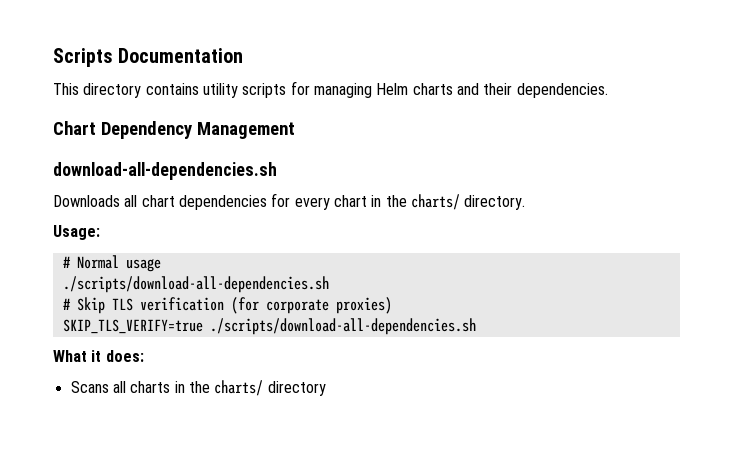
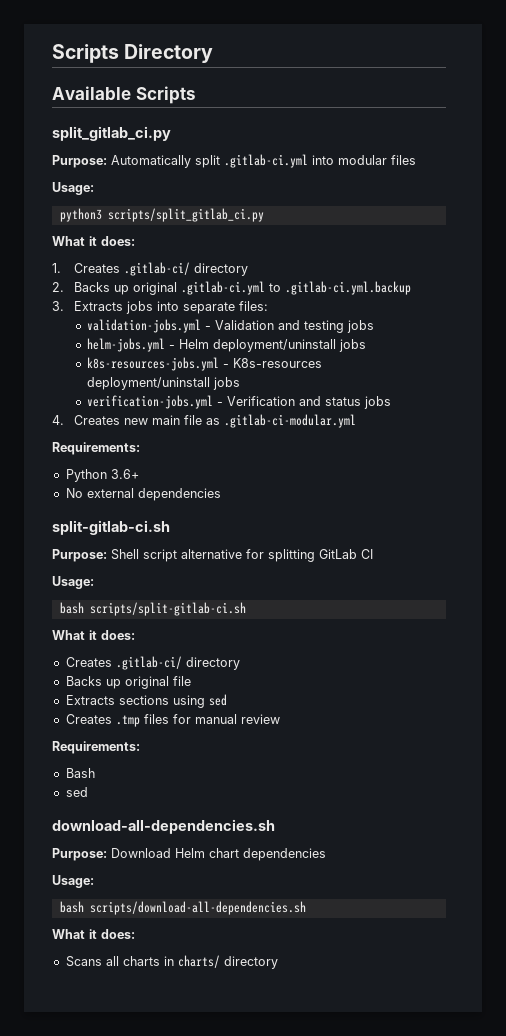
[53,48,244,67] [53,81,608,98] [53,121,295,139] [53,162,277,180] [53,193,526,210] [53,225,100,240] [62,255,161,272] [62,276,329,293] [62,297,392,314] [62,318,476,335] Scripts Documentation // This directory contains utility scripts for managing Helm charts and their dependencies. // Chart Dependency Management // download-all-dependencies.sh // Downloads all chart dependencies for every chart in the charts/ directory. // Usage: // # Normal usage // ./scripts/download-all-dependencies.sh // # Skip TLS verification (for corporate proxies) // SKIP_TLS_VERIFY=true ./scripts/download-all-dependencies.sh -> [52,44,214,63] [52,86,196,104] [52,126,171,141] [52,154,416,168] [52,182,94,195] [59,208,264,222] [52,236,135,246] [52,262,248,276] [52,281,411,295] [52,301,268,314] [87,319,375,333] [87,338,367,352] [87,357,323,371] [87,377,241,390] [87,395,392,409] [52,414,356,428] [52,442,140,455] [65,469,139,482] [65,488,221,501] [52,520,170,535] [52,549,373,562] [52,576,94,589] [59,602,246,616] [52,630,135,640] [65,656,240,670] [65,676,191,689] [65,694,227,708] [65,714,280,727] [52,741,140,754] [65,768,95,778] [65,787,88,797] [52,819,275,834] [52,848,326,861] [52,875,94,888] [59,901,306,915] Scripts Directory // Available Scripts // split_gitlab_ci.py // Purpose: Automatically split .gitlab-ci.yml into modular files // Usage: // python3 scripts/split_gitlab_ci.py // What it does: // 1. Creates .gitlab-ci/ directory // 2. Backs up original .gitlab-ci.yml to .gitlab-ci.yml.backup // 3. Extracts jobs into separate files: // validation-jobs.yml - Validation and testing jobs // helm-jobs.yml - Helm deployment/uninstall jobs // k8s-resources-jobs.yml - K8s-resources deployment/uninstall jobs // verification-jobs.yml - Verification and status jobs // 4. Creates new main file as .gitlab-ci-modular.yml // Requirements: // Python 3.6+ // No external dependencies // split-gitlab-ci.sh // Purpose: Shell script alternative for splitting GitLab CI // Usage: // bash scripts/split-gitlab-ci.sh // What it does: // Creates .gitlab-ci/ directory // Backs up original file // Extracts sections using sed // Creates .tmp files for manual review // Requirements: // Bash // sed // download-all-dependencies.sh // Purpose: Download Helm chart dependencies // Usage: // bash scripts/download-all-dependencies.sh
[188,381,210,393] the -> (174, 961) none

